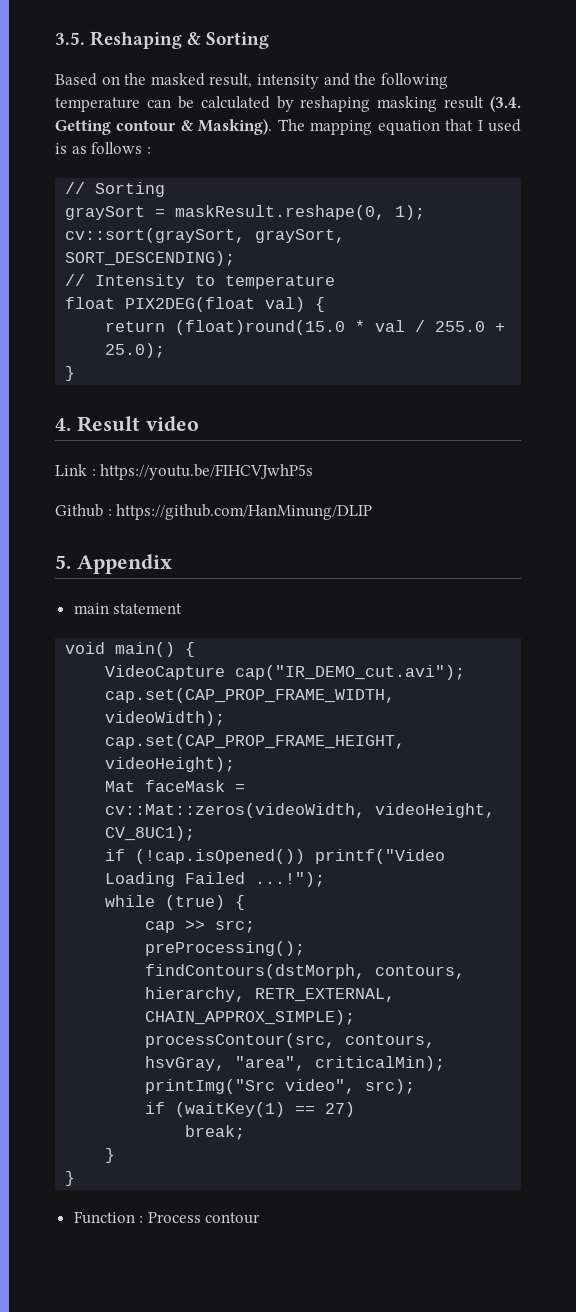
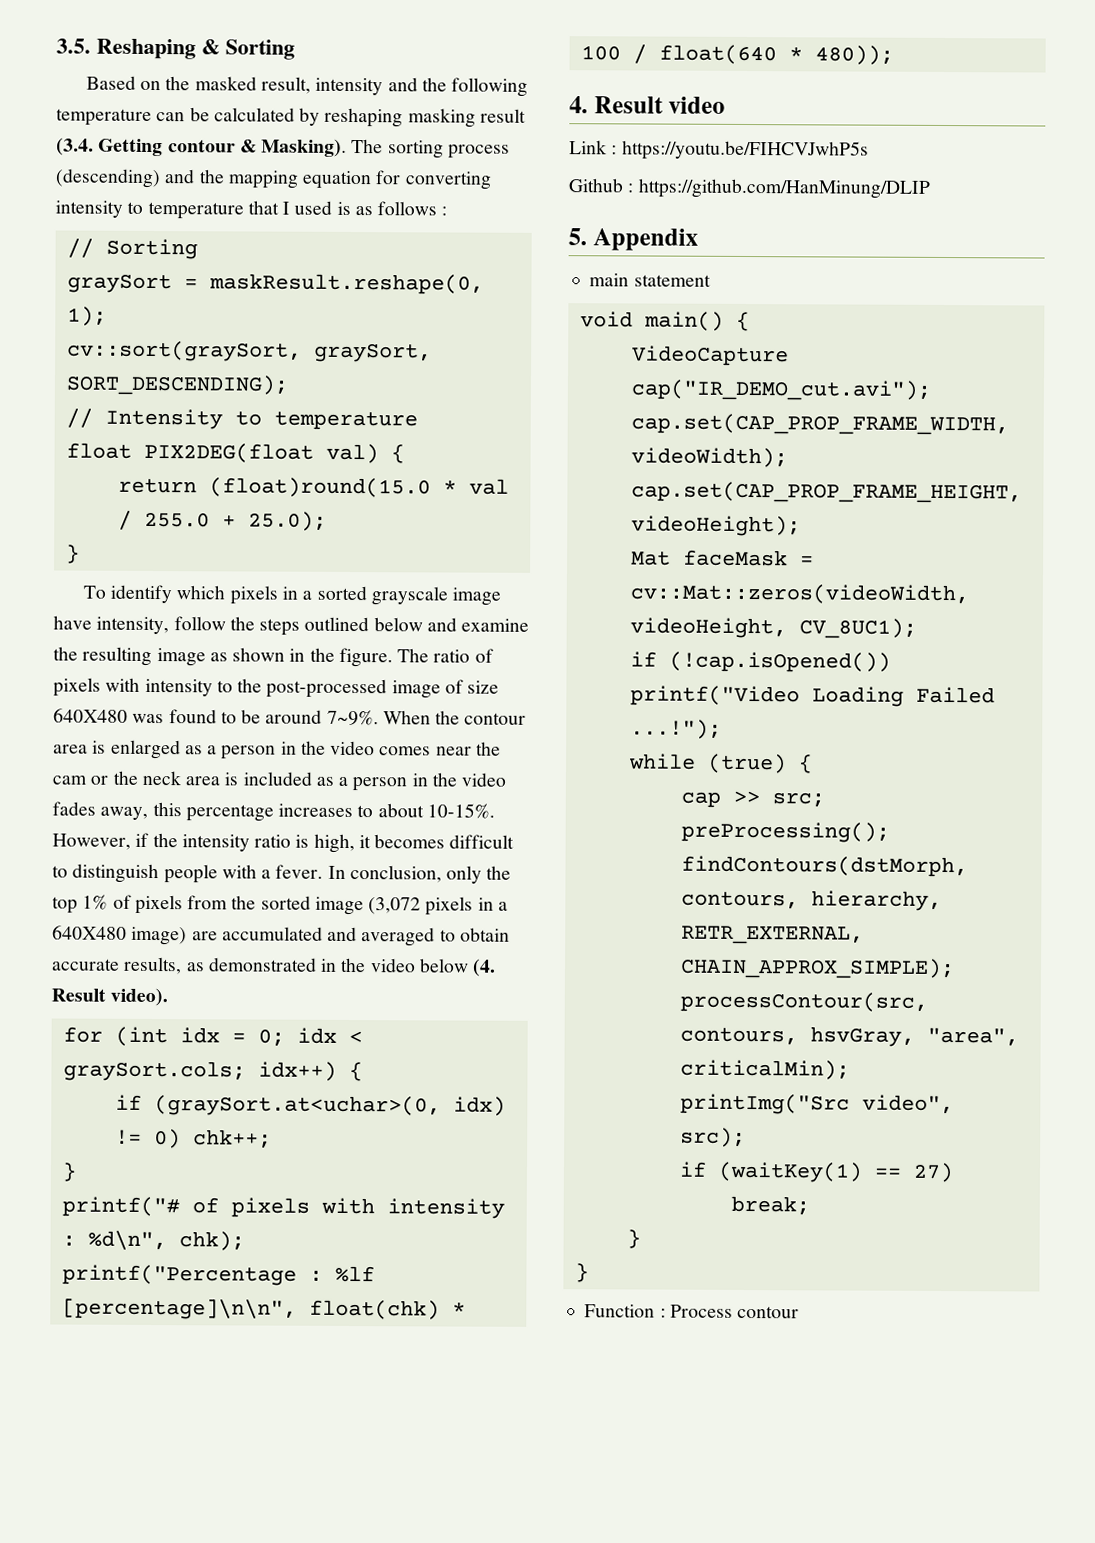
[310,120,440,135] mapping equation -> [387,140,510,159] [55,168,492,190] [55,200,244,220] sorting process (descending) and the mapping equation for converting intensity to temperature
(76, 373) none -> [82,584,502,606] [53,615,530,636] [53,646,494,668] [53,677,500,699] [53,708,527,726] [53,739,501,760] [52,770,507,792] [52,801,495,822] [52,832,515,854] [52,863,512,884] [52,894,508,916] [52,925,510,947] [51,956,497,977] [51,987,169,1007] [62,1026,363,1047] [62,1060,363,1082] [114,1094,506,1117] [114,1129,272,1149] [61,1162,77,1182] [61,1196,505,1219] [61,1230,245,1251] [61,1264,375,1286] [61,1298,466,1320] [580,44,894,65] // To identify which pixels in a sorted grayscale image have intensity, follow the steps outlined below and examine the resulting image as shown in the figure. The ratio of pixels with intensity to the post-processed image of size 640X480 was found to be around 7~9%. When the contour area is enlarged as a person in the video comes near the cam or the neck area is included as a person in the video fades away, this percentage increases to about 10-15%. However, if the intensity ratio is high, it becomes difficult to distinguish people with a fever. In conclusion, only the top 1% of pixels from the sorted image (3,072 pixels in a 640X480 image) are accumulated and averaged to obtain accurate results, as demonstrated in the video below (4. Result video). // for (int idx = 0; idx < graySort.cols; idx++) { // if (graySort.at<uchar>(0, idx) != 0) chk++; // } // printf("# of pixels with intensity : %d\n", chk); // printf("Percentage : %lf [percentage]\n\n", float(chk) * 100 / float(640 * 480));

